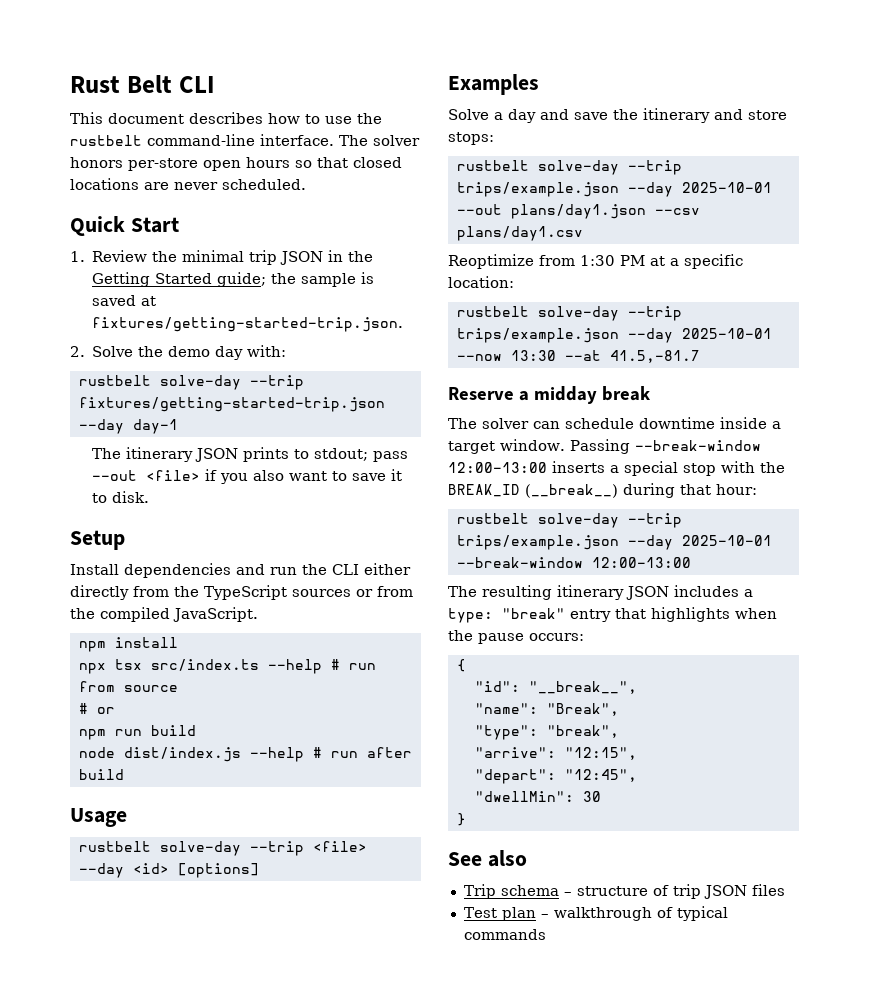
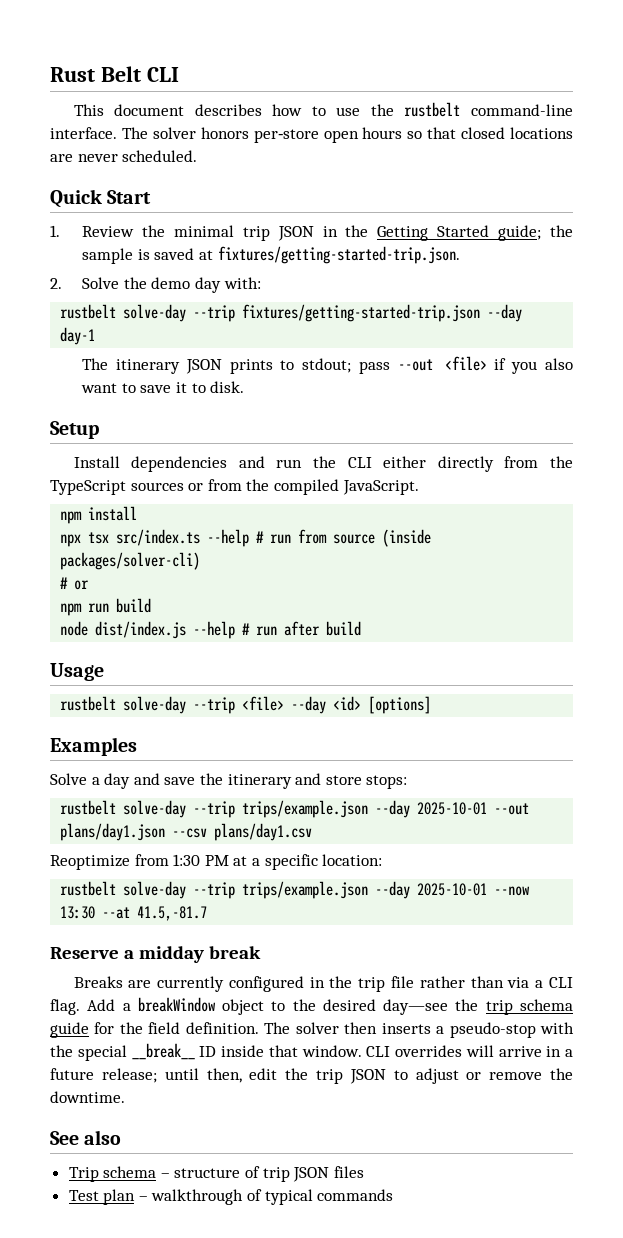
(178, 688) none -> [382,529,432,547] [60,552,201,570] (inside packages/solver-cli)
[448,417,781,429] [448,439,761,454] [448,461,785,476] [448,483,757,498] [456,513,682,528] [456,535,772,550] [456,557,691,568] [448,585,753,600] [448,607,777,623] [448,630,584,644] [456,659,466,672] [474,681,637,694] [474,703,619,716] [474,725,619,740] [474,747,637,760] [474,769,637,784] [474,791,601,802] [456,813,466,826] The solver can schedule downtime inside a target window. Passing --break-window 12:00-13:00 inserts a special stop with the BREAK_ID (__break__) during that hour: // rustbelt solve-day --trip trips/example.json --day 2025-10-01 --break-window 12:00-13:00 // The resulting itinerary JSON includes a type: "break" entry that highlights when the pause occurs: // { // "id": "__break__", // "name": "Break", // "type": "break", // "arrive": "12:15", // "depart": "12:45", // "dwellMin": 30 // } -> [73,976,574,992] [50,997,573,1015] [50,1022,574,1038] [50,1043,573,1061] [50,1068,573,1084] [50,1091,125,1103] Breaks are currently configured in the trip file rather than via a CLI flag. Add a breakWindow object to the desired day—see the trip schema guide for the field definition. The solver then inserts a pseudo-stop with the special __break__ ID inside that window. CLI overrides will arrive in a future release; until then, edit the trip JSON to adjust or remove the downtime.

